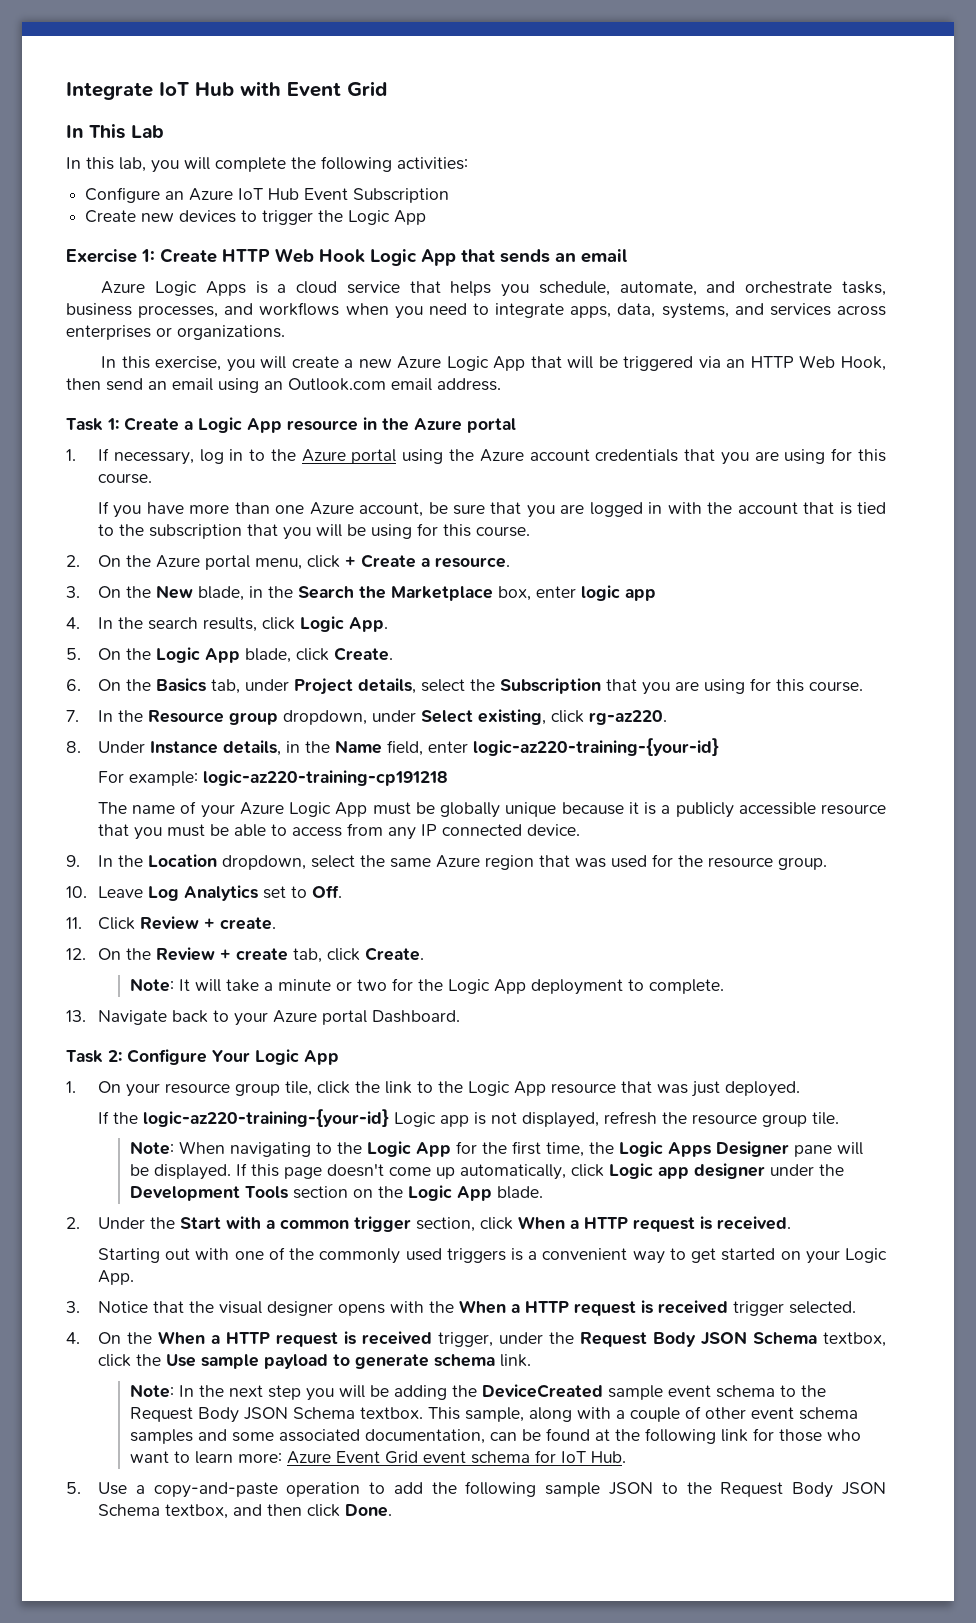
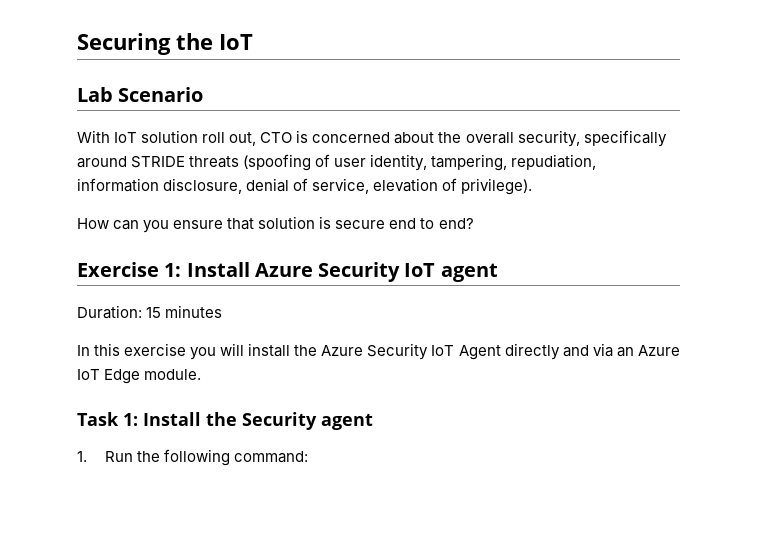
[66,81,387,100] [66,124,164,139] [66,156,468,173] [85,187,450,203] [85,210,427,225] [66,248,627,266] [101,281,886,297] [66,302,886,319] [66,325,285,340] [101,355,886,372] [66,378,501,393] [66,417,516,433] [66,448,886,465] [97,473,152,484] [97,501,887,518] [97,523,530,540] [66,554,510,570] [66,585,656,601] [66,616,388,632] [66,647,393,663] [66,678,863,695] [66,709,667,725] [66,738,719,756] [97,770,448,786] [97,801,887,818] [97,823,580,840] [66,854,827,870] [66,885,342,901] [66,916,276,930] [66,947,424,963] [129,978,724,995] [66,1010,460,1026] [66,1049,339,1065] [66,1081,800,1097] [97,1109,839,1128] [129,1141,863,1157] [129,1163,844,1180] [129,1185,543,1201] [66,1216,791,1232] [97,1247,888,1264] [97,1270,134,1285] [66,1300,856,1316] [66,1331,886,1347] [97,1354,531,1369] [129,1384,826,1401] [129,1406,858,1423] [129,1428,861,1444] [129,1450,626,1464] [66,1481,887,1498] [97,1504,392,1519] Integrate IoT Hub with Event Grid // In This Lab // In this lab, you will complete the following activities: // Configure an Azure IoT Hub Event Subscription // Create new devices to trigger the Logic App // Exercise 1: Create HTTP Web Hook Logic App that sends an email // Azure Logic Apps is a cloud service that helps you schedule, automate, and orchestrate tasks, business processes, and workflows when you need to integrate apps, data, systems, and services across enterprises or organizations. // In this exercise, you will create a new Azure Logic App that will be triggered via an HTTP Web Hook, then send an email using an Outlook.com email address. // Task 1: Create a Logic App resource in the Azure portal // 1. If necessary, log in to the Azure portal using the Azure account credentials that you are using for this course. // If you have more than one Azure account, be sure that you are logged in with the account that is tied to the subscription that you will be using for this course. // 2. On the Azure portal menu, click + Create a resource. // 3. On the New blade, in the Search the Marketplace box, enter logic app // 4. In the search results, click Logic App. // 5. On the Logic App blade, click Create. // 6. On the Basics tab, under Project details, select the Subscription that you are using for this course. // 7. In the Resource group dropdown, under Select existing, click rg-az220. // 8. Under Instance details, in the Name field, enter logic-az220-training-{your-id} // For example: logic-az220-training-cp191218 // The name of your Azure Logic App must be globally unique because it is a publicly accessible resource that you must be able to access from any IP connected device. // 9. In the Location dropdown, select the same Azure region that was used for the resource group. // 10. Leave Log Analytics set to Off. // 11. Click Review + create. // 12. On the Review + create tab, click Create. // Note: It will take a minute or two for the Logic App deployment to complete. // 13. Navigate back to your Azure portal Dashboard. // Task 2: Configure Your Logic App // 1. On your resource group tile, click the link to the Logic App resource that was just deployed. // If the logic-az220-training-{your-id} Logic app is not displayed, refresh the resource group tile. // Note: When navigating to the Logic App for the first time, the Logic Apps Designer pane will be displayed. If this page doesn't come up automatically, click Logic app designer under the Development Tools section on the Logic App blade. // 2. Under the Start with a common trigger section, click When a HTTP request is received. // Starting out with one of the commonly used triggers is a convenient way to get started on your Logic App. // 3. Notice that the visual designer opens with the When a HTTP request is received trigger selected. // 4. On the When a HTTP request is received trigger, under the Request Body JSON Schema textbox, click the Use sample payload to generate schema link. // Note: In the next step you will be adding the DeviceCreated sample event schema to the Request Body JSON Schema textbox. This sample, along with a couple of other event schema samples and some associated documentation, can be found at the following link for those who want to learn more: Azure Event Grid event schema for IoT Hub. // 5. Use a copy-and-paste operation to add the following sample JSON to the Request Body JSON Schema textbox, and then click Done. -> [77,33,253,55] [77,87,204,102] [77,130,667,147] [77,154,597,171] [77,178,533,195] [77,216,474,233] [77,262,498,282] [77,305,223,319] [77,343,680,360] [77,369,202,384] [77,412,373,430] [77,449,308,466] Securing the IoT // Lab Scenario // With IoT solution roll out, CTO is concerned about the overall security, specifically around STRIDE threats (spoofing of user identity, tampering, repudiation, information disclosure, denial of service, elevation of privilege). // How can you ensure that solution is secure end to end? // Exercise 1: Install Azure Security IoT agent // Duration: 15 minutes // In this exercise you will install the Azure Security IoT Agent directly and via an Azure IoT Edge module. // Task 1: Install the Security agent // 1. Run the following command:

